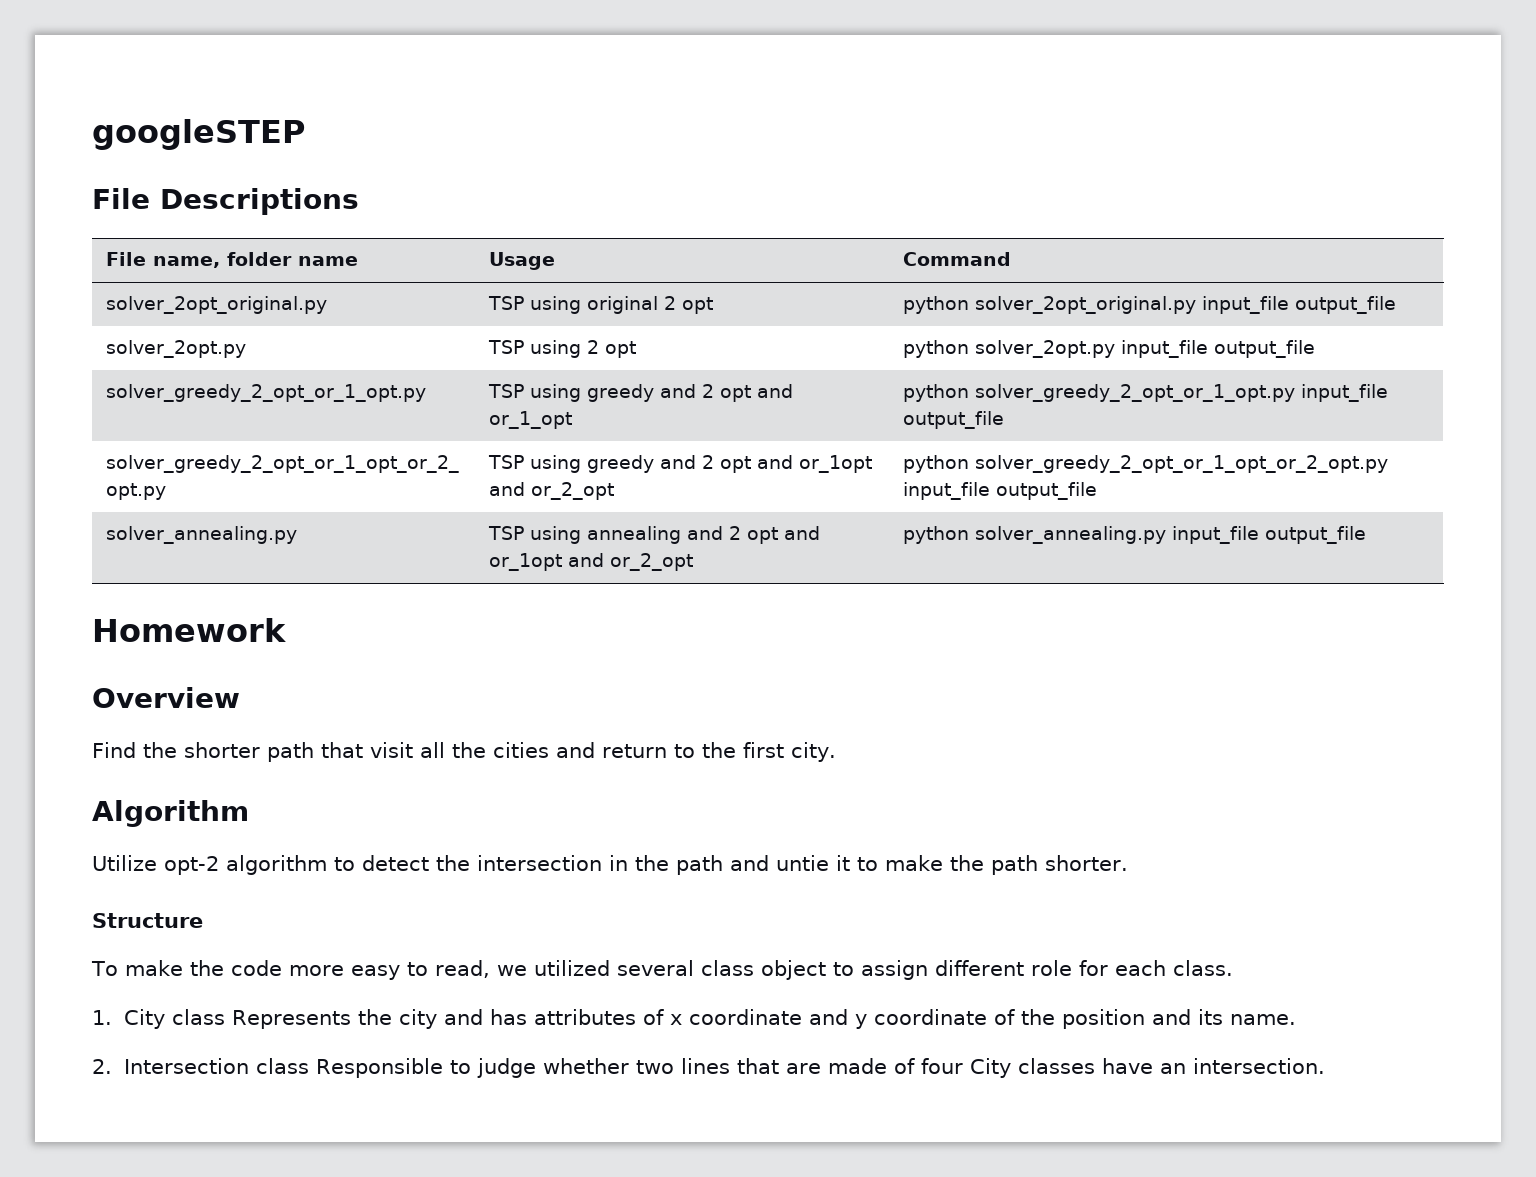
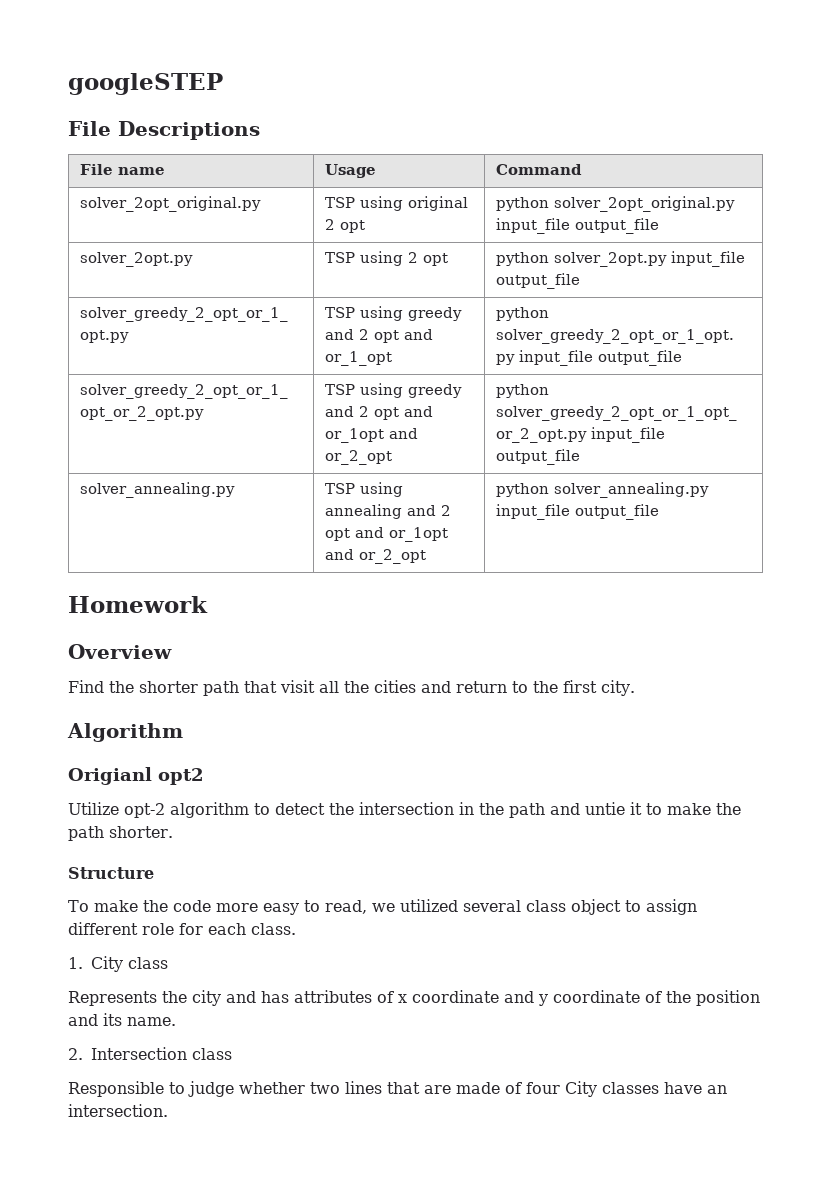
[152,252,292,268] name, folder -> (113, 169) none
(249, 813) none -> [68,767,204,785] // Origianl opt2
(225, 1017) none -> (168, 963) //
(309, 1066) none -> (232, 1054) //

